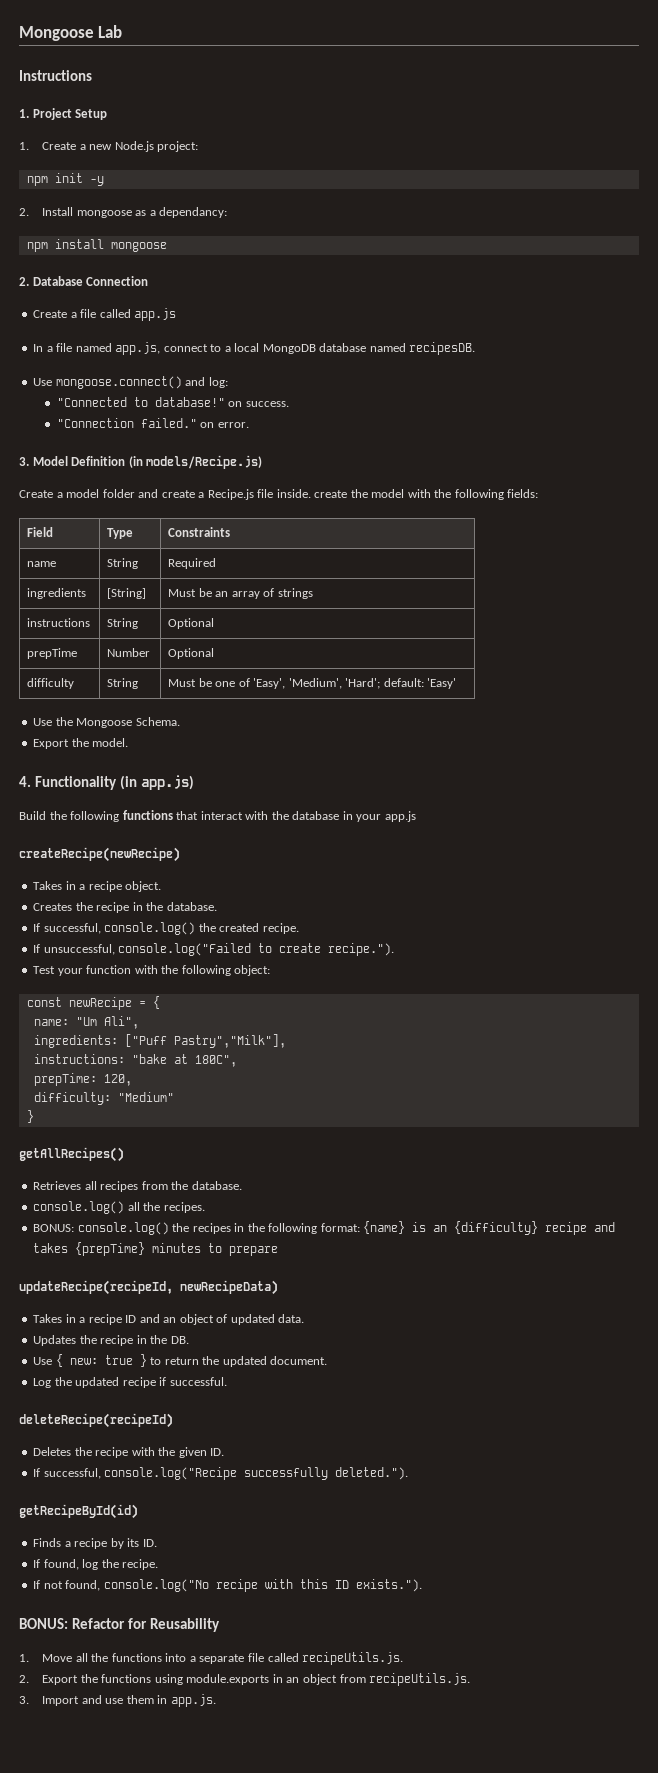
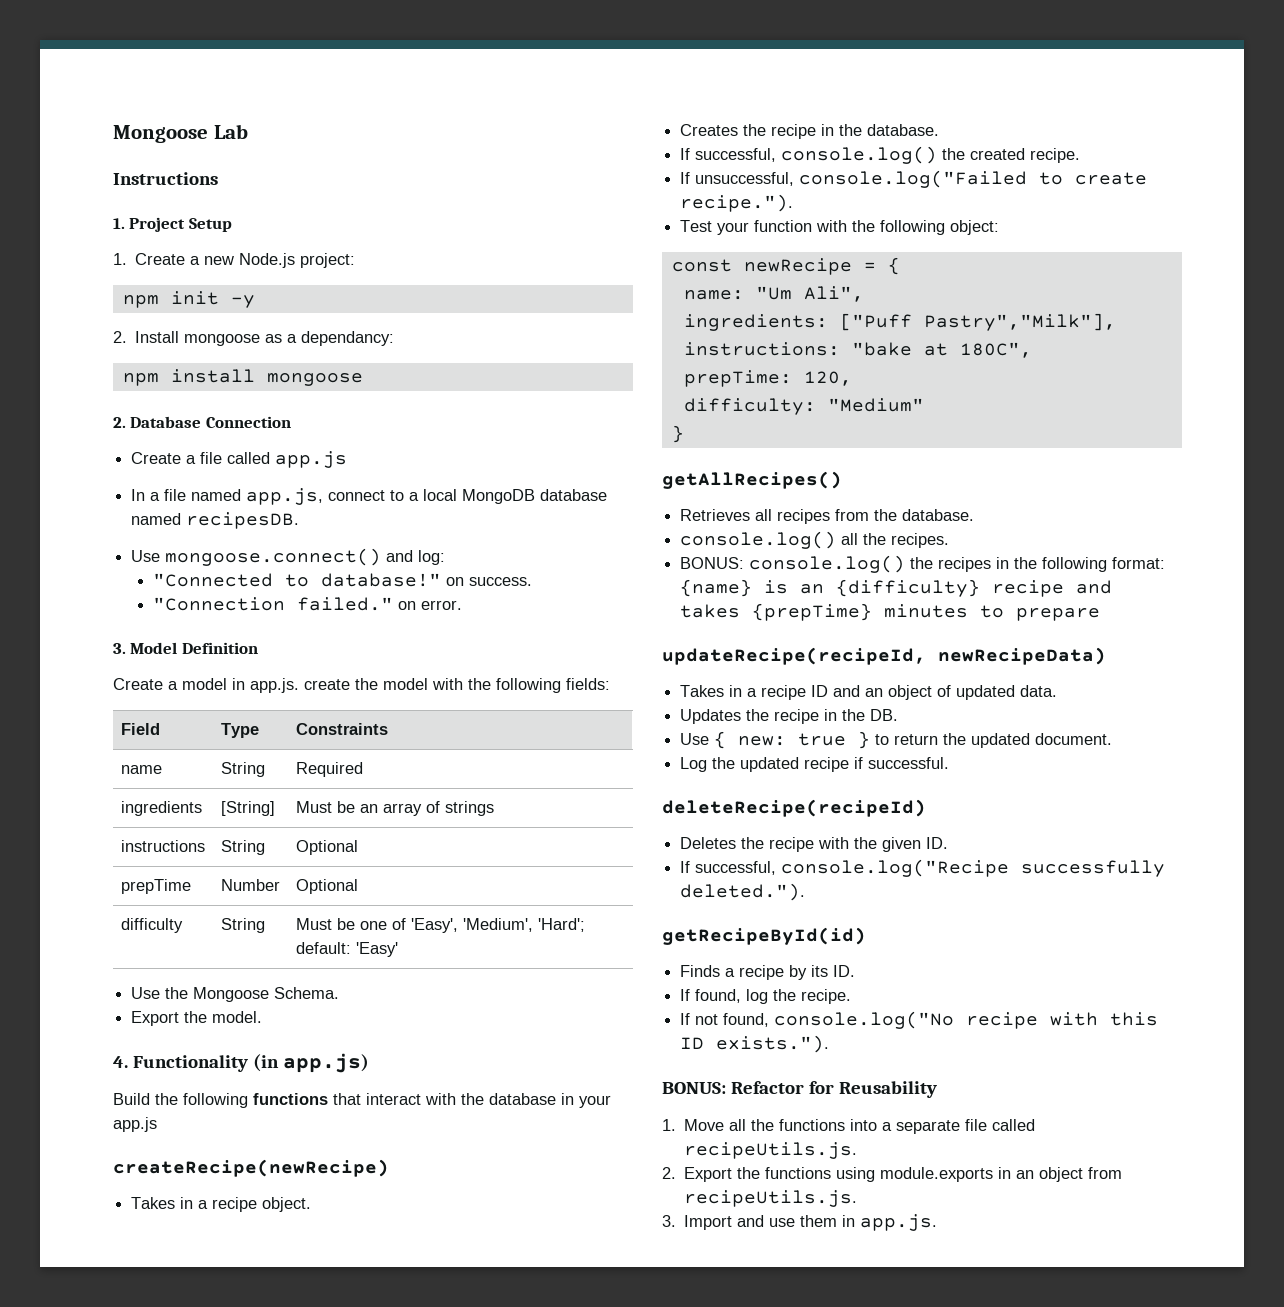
[128,455,263,469] (in models/Recipe.js) -> (258, 648) none
[102,489,311,500] folder and create a Recipe.js file inside. -> [232,678,299,693] in app.js.

